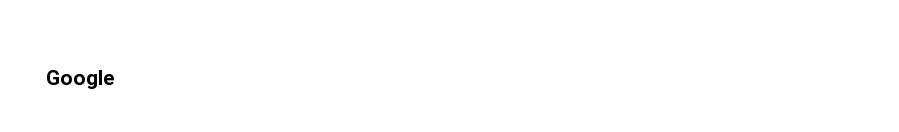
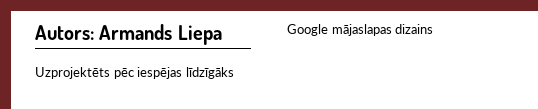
[46,70,114,89] Google -> [35,24,222,45] [35,67,234,79] [287,24,434,36] Autors: Armands Liepa // Uzprojektēts pēc iespējas līdzīgāks Google mājaslapas dizains

